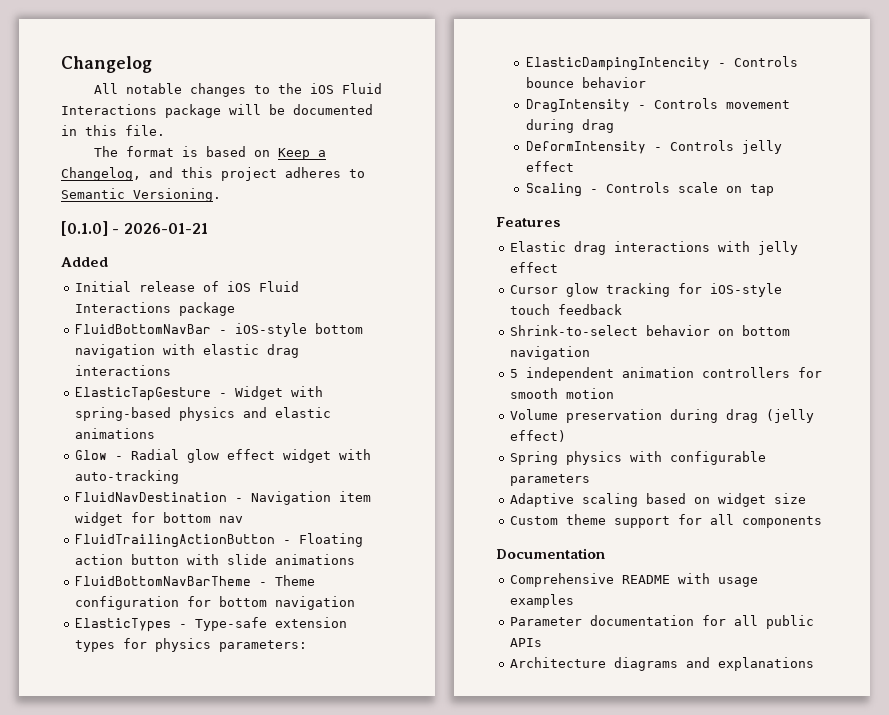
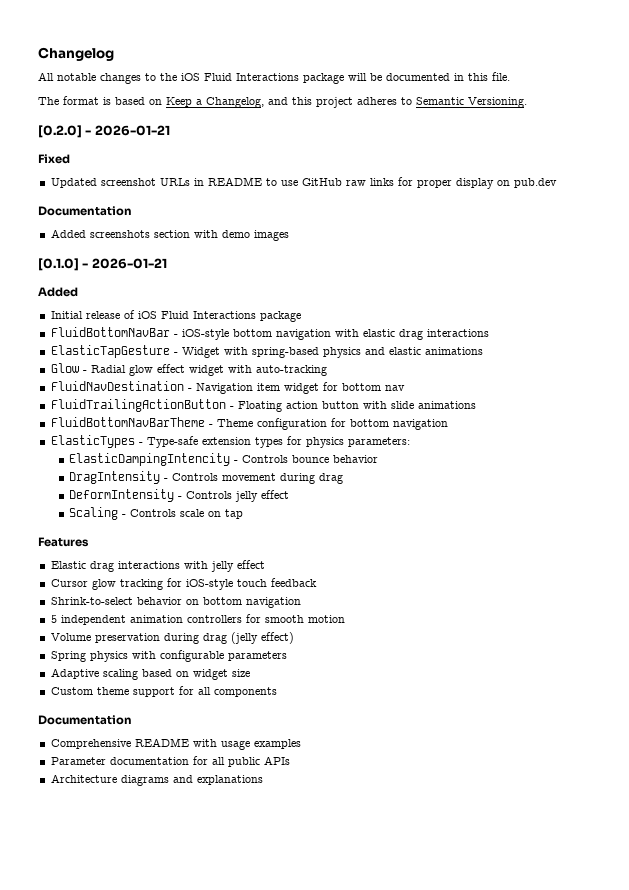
(221, 195) none -> [38,125,170,138] [38,154,70,164] [50,177,557,189] [38,206,132,216] [50,229,289,241] // [0.2.0] - 2026-01-21 // Fixed // Updated screenshot URLs in README to use GitHub raw links for proper display on pub.dev // Documentation // Added screenshots section with demo images

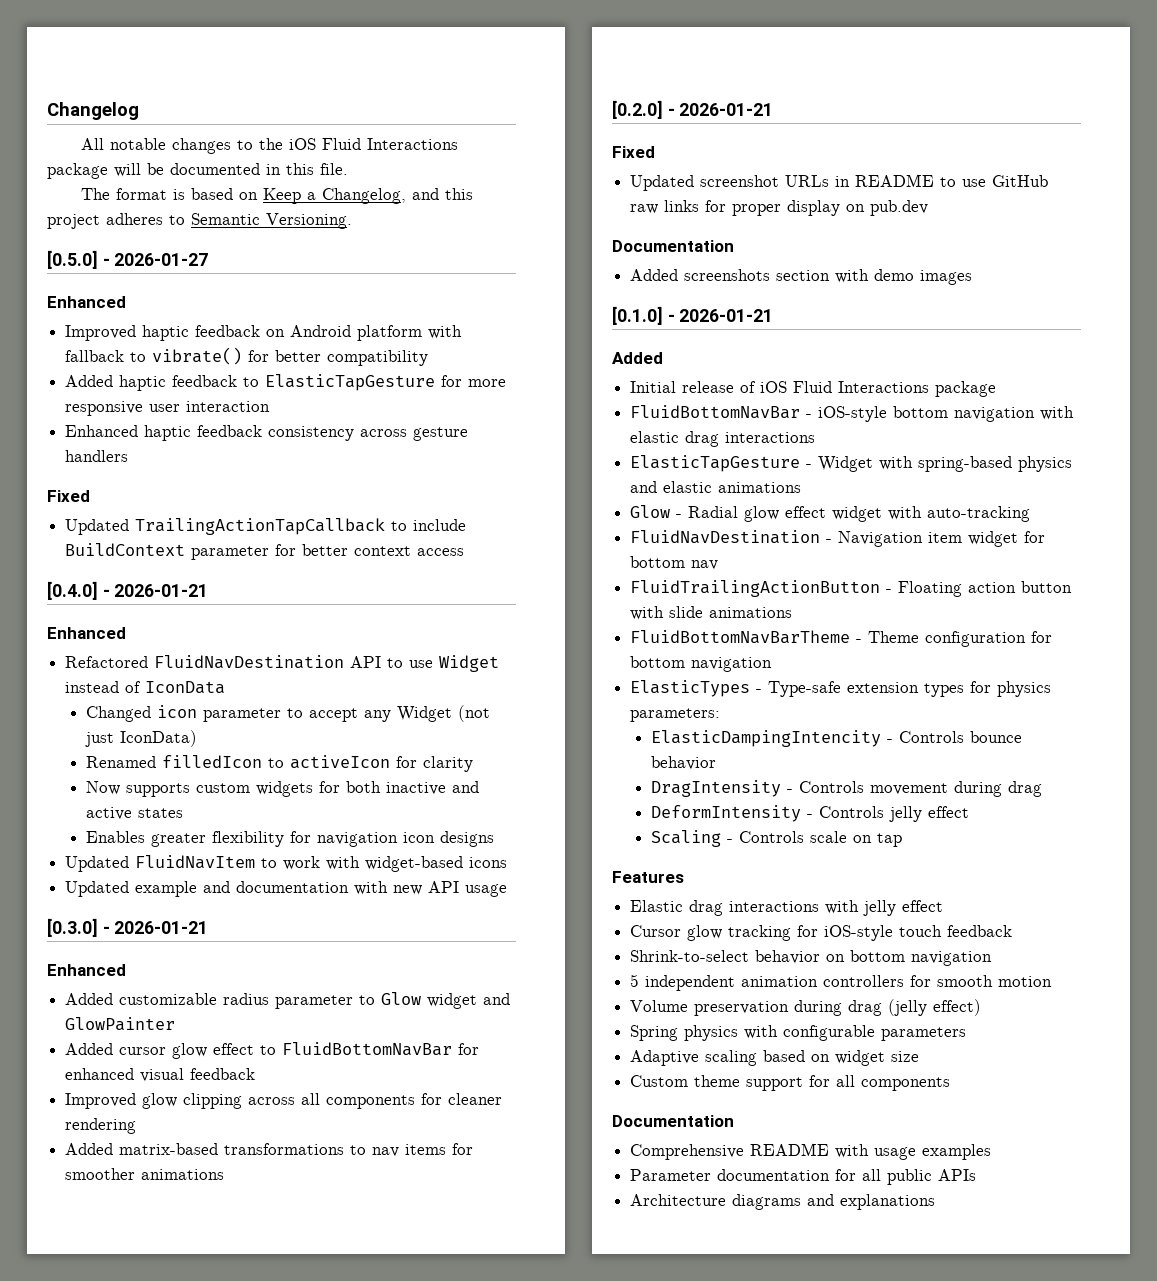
(527, 102) none -> [47,250,209,269] [47,296,126,308] [65,325,463,341] [65,347,429,366] [65,374,507,391] [65,401,271,416] [65,425,469,441] [65,450,129,462] [47,490,90,502] [65,518,467,535] [65,543,465,560] [47,581,209,600] [47,627,126,639] [65,655,500,672] [65,681,226,694] [85,705,490,722] [84,730,197,747] [85,755,473,772] [85,781,479,797] [85,807,183,820] [85,831,494,847] [65,855,508,872] [65,881,508,897] [47,918,209,937] [47,964,126,976] [65,992,511,1009] [65,1017,176,1031] [65,1042,480,1059] [65,1068,256,1082] [65,1093,503,1109] [65,1118,137,1134] [65,1143,474,1157] [65,1168,225,1180] // [0.5.0] - 2026-01-27 // Enhanced // Improved haptic feedback on Android platform with fallback to vibrate() for better compatibility // Added haptic feedback to ElasticTapGesture for more responsive user interaction // Enhanced haptic feedback consistency across gesture handlers // Fixed // Updated TrailingActionTapCallback to include BuildContext parameter for better context access // [0.4.0] - 2026-01-21 // Enhanced // Refactored FluidNavDestination API to use Widget instead of IconData // Changed icon parameter to accept any Widget (not just IconData) // Renamed filledIcon to activeIcon for clarity // Now supports custom widgets for both inactive and active states // Enables greater flexibility for navigation icon designs // Updated FluidNavItem to work with widget-based icons // Updated example and documentation with new API usage // [0.3.0] - 2026-01-21 // Enhanced // Added customizable radius parameter to Glow widget and GlowPainter // Added cursor glow effect to FluidBottomNavBar for enhanced visual feedback // Improved glow clipping across all components for cleaner rendering // Added matrix-based transformations to nav items for smoother animations

